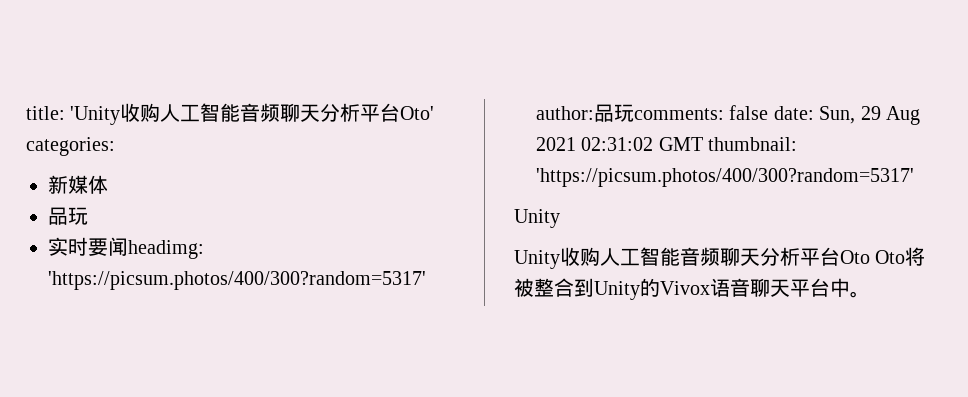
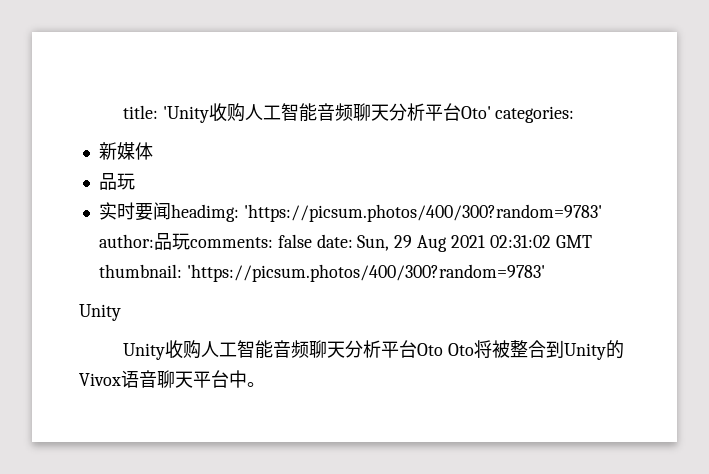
[48,271,426,290] 'https://picsum.photos/400/300?random=5317' -> [243,204,602,222] 'https://picsum.photos/400/300?random=9783'
[536,168,914,187] 'https://picsum.photos/400/300?random=5317' -> [186,264,545,282] 'https://picsum.photos/400/300?random=9783'

